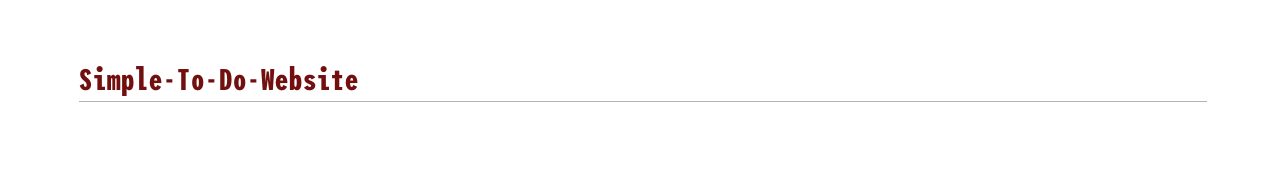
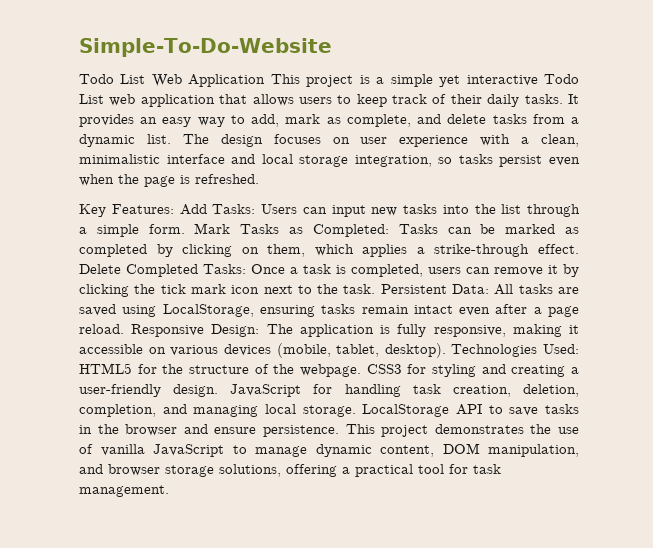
(359, 81) none -> [79,74,579,87] [79,94,579,107] [79,114,579,127] [79,134,579,147] [79,154,580,167] [79,174,259,187] [79,204,580,217] [79,223,579,237] [79,244,579,257] [79,264,579,277] [79,284,580,297] [79,304,580,317] [79,324,579,337] [79,343,579,358] [79,363,580,377] [79,384,579,397] [79,404,579,417] [79,424,580,437] [79,443,579,457] [79,464,501,477] [79,485,169,497] // Todo List Web Application This project is a simple yet interactive Todo List web application that allows users to keep track of their daily tasks. It provides an easy way to add, mark as complete, and delete tasks from a dynamic list. The design focuses on user experience with a clean, minimalistic interface and local storage integration, so tasks persist even when the page is refreshed. // Key Features: Add Tasks: Users can input new tasks into the list through a simple form. Mark Tasks as Completed: Tasks can be marked as completed by clicking on them, which applies a strike-through effect. Delete Completed Tasks: Once a task is completed, users can remove it by clicking the tick mark icon next to the task. Persistent Data: All tasks are saved using LocalStorage, ensuring tasks remain intact even after a page reload. Responsive Design: The application is fully responsive, making it accessible on various devices (mobile, tablet, desktop). Technologies Used: HTML5 for the structure of the webpage. CSS3 for styling and creating a user-friendly design. JavaScript for handling task creation, deletion, completion, and managing local storage. LocalStorage API to save tasks in the browser and ensure persistence. This project demonstrates the use of vanilla JavaScript to manage dynamic content, DOM manipulation, and browser storage solutions, offering a practical tool for task management.

